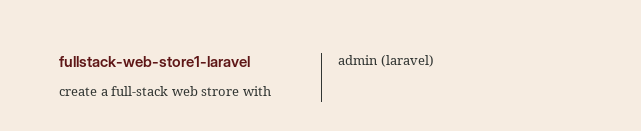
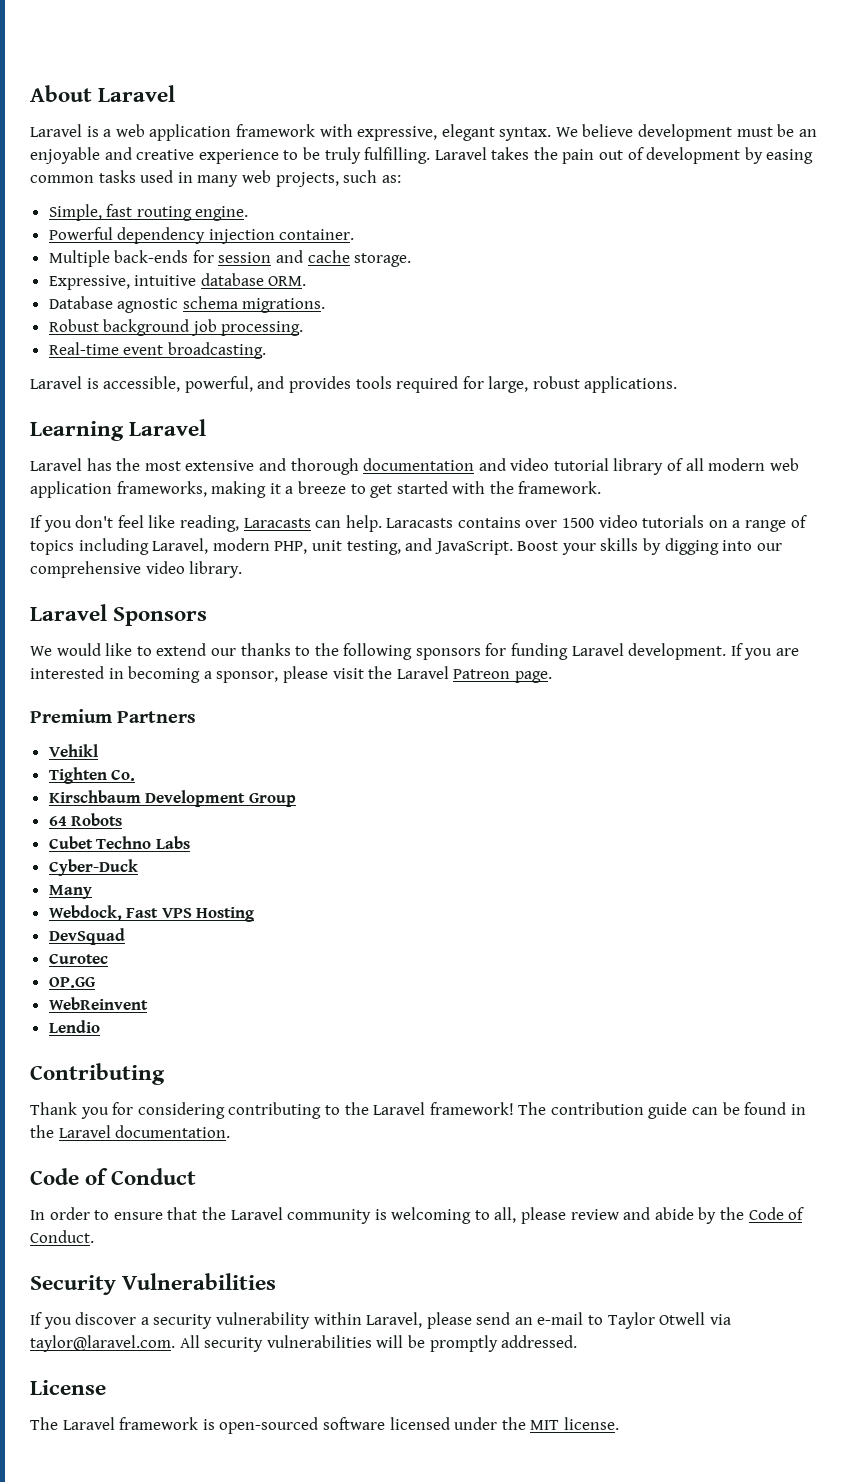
[59,56,250,67] [59,86,271,96] [338,55,434,67] fullstack-web-store1-laravel // create a full-stack web strore with admin (laravel) -> [30,85,176,102] [30,124,817,141] [30,147,814,164] [30,170,401,187] [48,204,249,221] [48,227,355,244] [48,250,412,267] [48,273,307,290] [48,296,326,313] [48,319,304,336] [48,342,266,359] [30,376,678,393] [30,419,207,441] [30,458,799,475] [30,481,602,498] [30,515,807,532] [30,538,782,555] [30,561,243,578] [30,604,208,626] [30,643,800,660] [30,666,552,683] [30,709,197,723] [48,744,98,757] [48,767,136,784] [48,790,296,807] [48,813,123,826] [48,836,190,849] [48,859,138,876] [48,885,92,899] [48,905,255,922] [48,928,125,945] [48,953,108,964] [48,977,95,988] [48,997,148,1010] [48,1020,100,1033] [30,1063,165,1085] [30,1102,806,1119] [30,1125,231,1138] [30,1168,197,1185] [30,1207,805,1224] [30,1230,94,1243] [30,1273,277,1295] [30,1312,731,1329] [30,1335,578,1352] [30,1380,106,1395] [30,1417,619,1434] About Laravel // Laravel is a web application framework with expressive, elegant syntax. We believe development must be an enjoyable and creative experience to be truly fulfilling. Laravel takes the pain out of development by easing common tasks used in many web projects, such as: // Simple, fast routing engine. // Powerful dependency injection container. // Multiple back-ends for session and cache storage. // Expressive, intuitive database ORM. // Database agnostic schema migrations. // Robust background job processing. // Real-time event broadcasting. // Laravel is accessible, powerful, and provides tools required for large, robust applications. // Learning Laravel // Laravel has the most extensive and thorough documentation and video tutorial library of all modern web application frameworks, making it a breeze to get started with the framework. // If you don't feel like reading, Laracasts can help. Laracasts contains over 1500 video tutorials on a range of topics including Laravel, modern PHP, unit testing, and JavaScript. Boost your skills by digging into our comprehensive video library. // Laravel Sponsors // We would like to extend our thanks to the following sponsors for funding Laravel development. If you are interested in becoming a sponsor, please visit the Laravel Patreon page. // Premium Partners // Vehikl // Tighten Co. // Kirschbaum Development Group // 64 Robots // Cubet Techno Labs // Cyber-Duck // Many // Webdock, Fast VPS Hosting // DevSquad // Curotec // OP.GG // WebReinvent // Lendio // Contributing // Thank you for considering contributing to the Laravel framework! The contribution guide can be found in the Laravel documentation. // Code of Conduct // In order to ensure that the Laravel community is welcoming to all, please review and abide by the Code of Conduct. // Security Vulnerabilities // If you discover a security vulnerability within Laravel, please send an e-mail to Taylor Otwell via taylor@laravel.com. All security vulnerabilities will be promptly addressed. // License // The Laravel framework is open-sourced software licensed under the MIT license.

